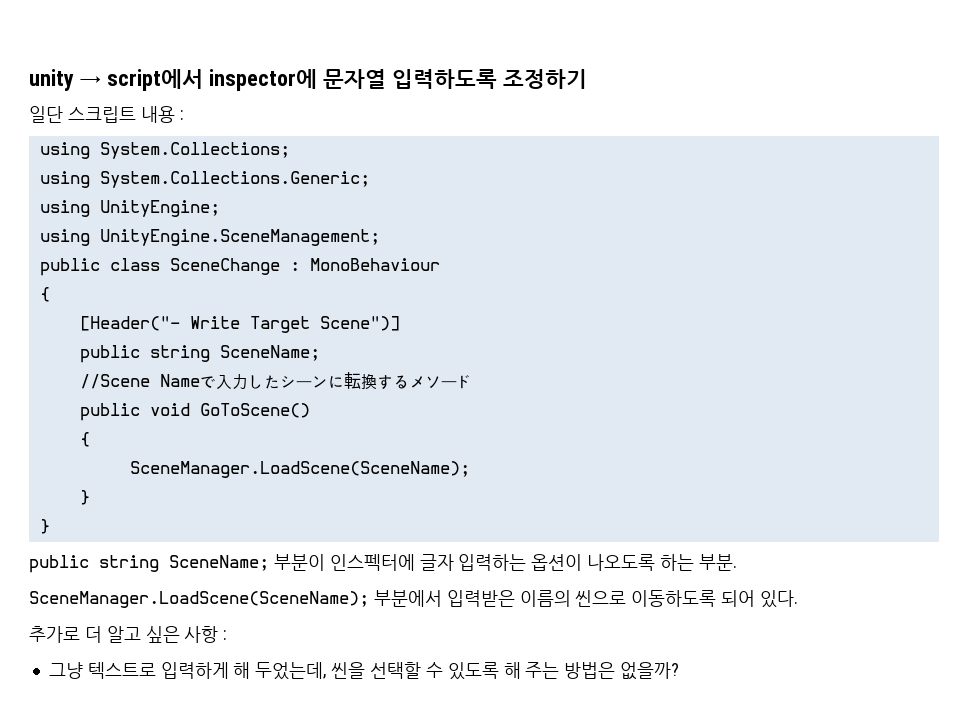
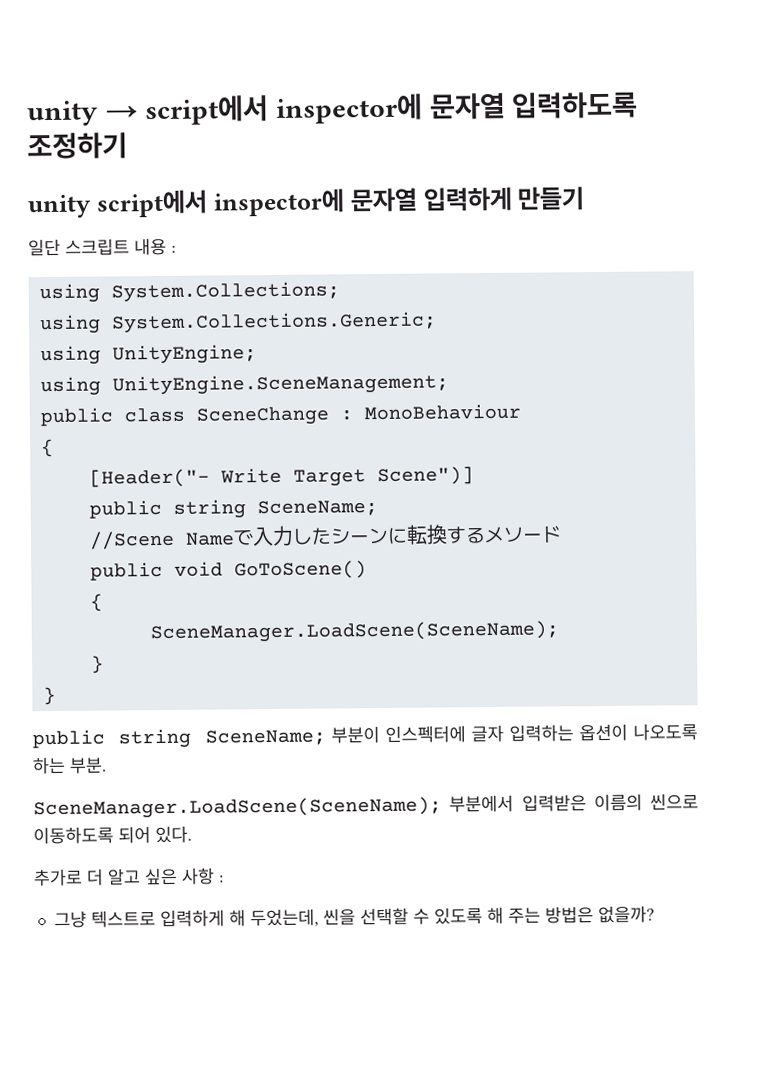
(587, 79) none -> [27,186,586,219] // unity script에서 inspector에 문자열 입력하게 만들기

